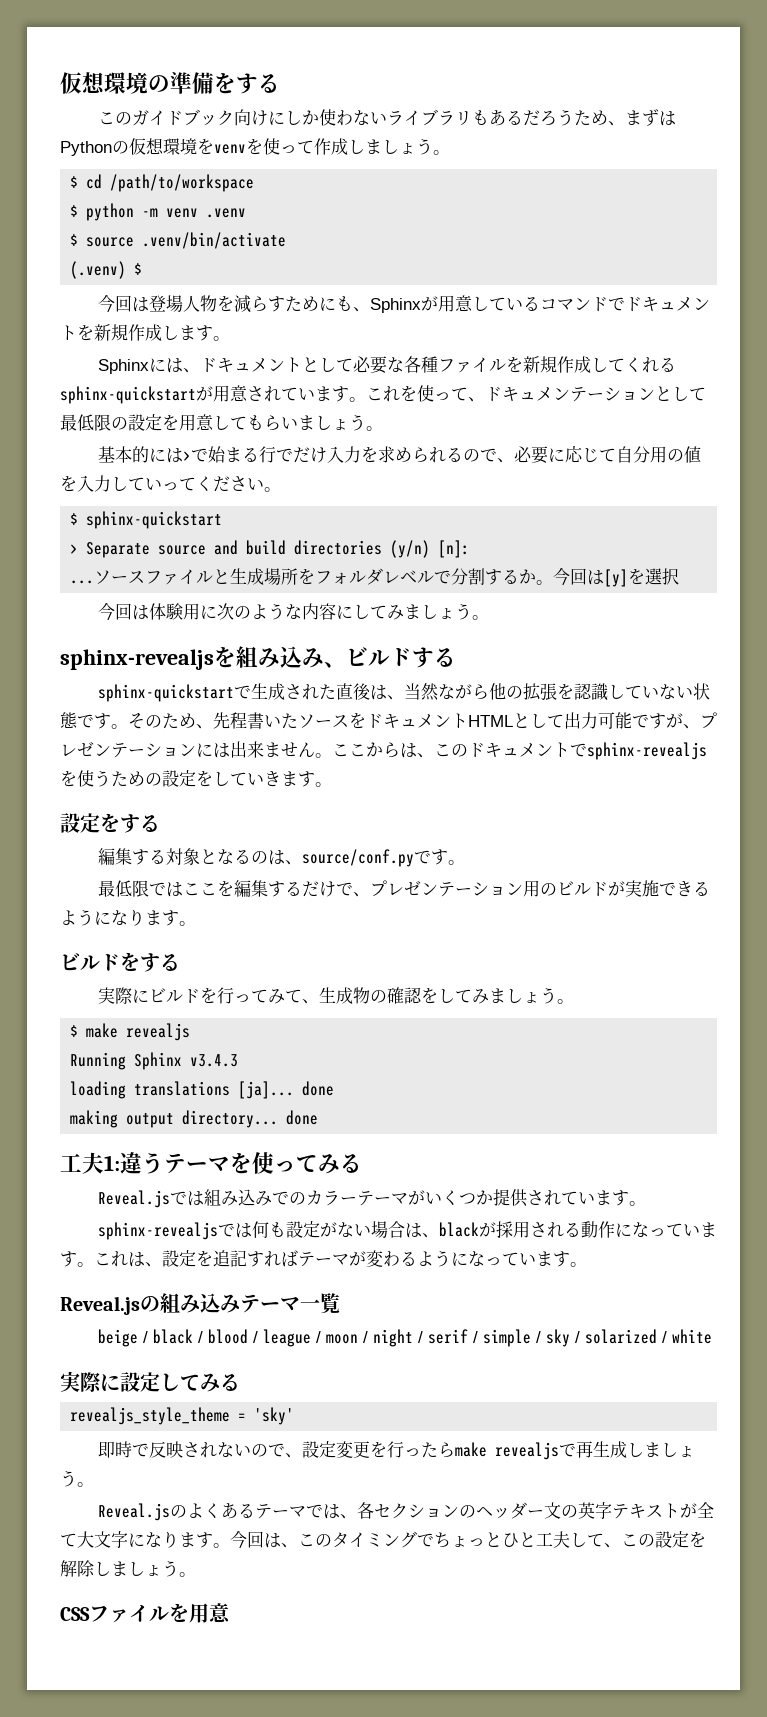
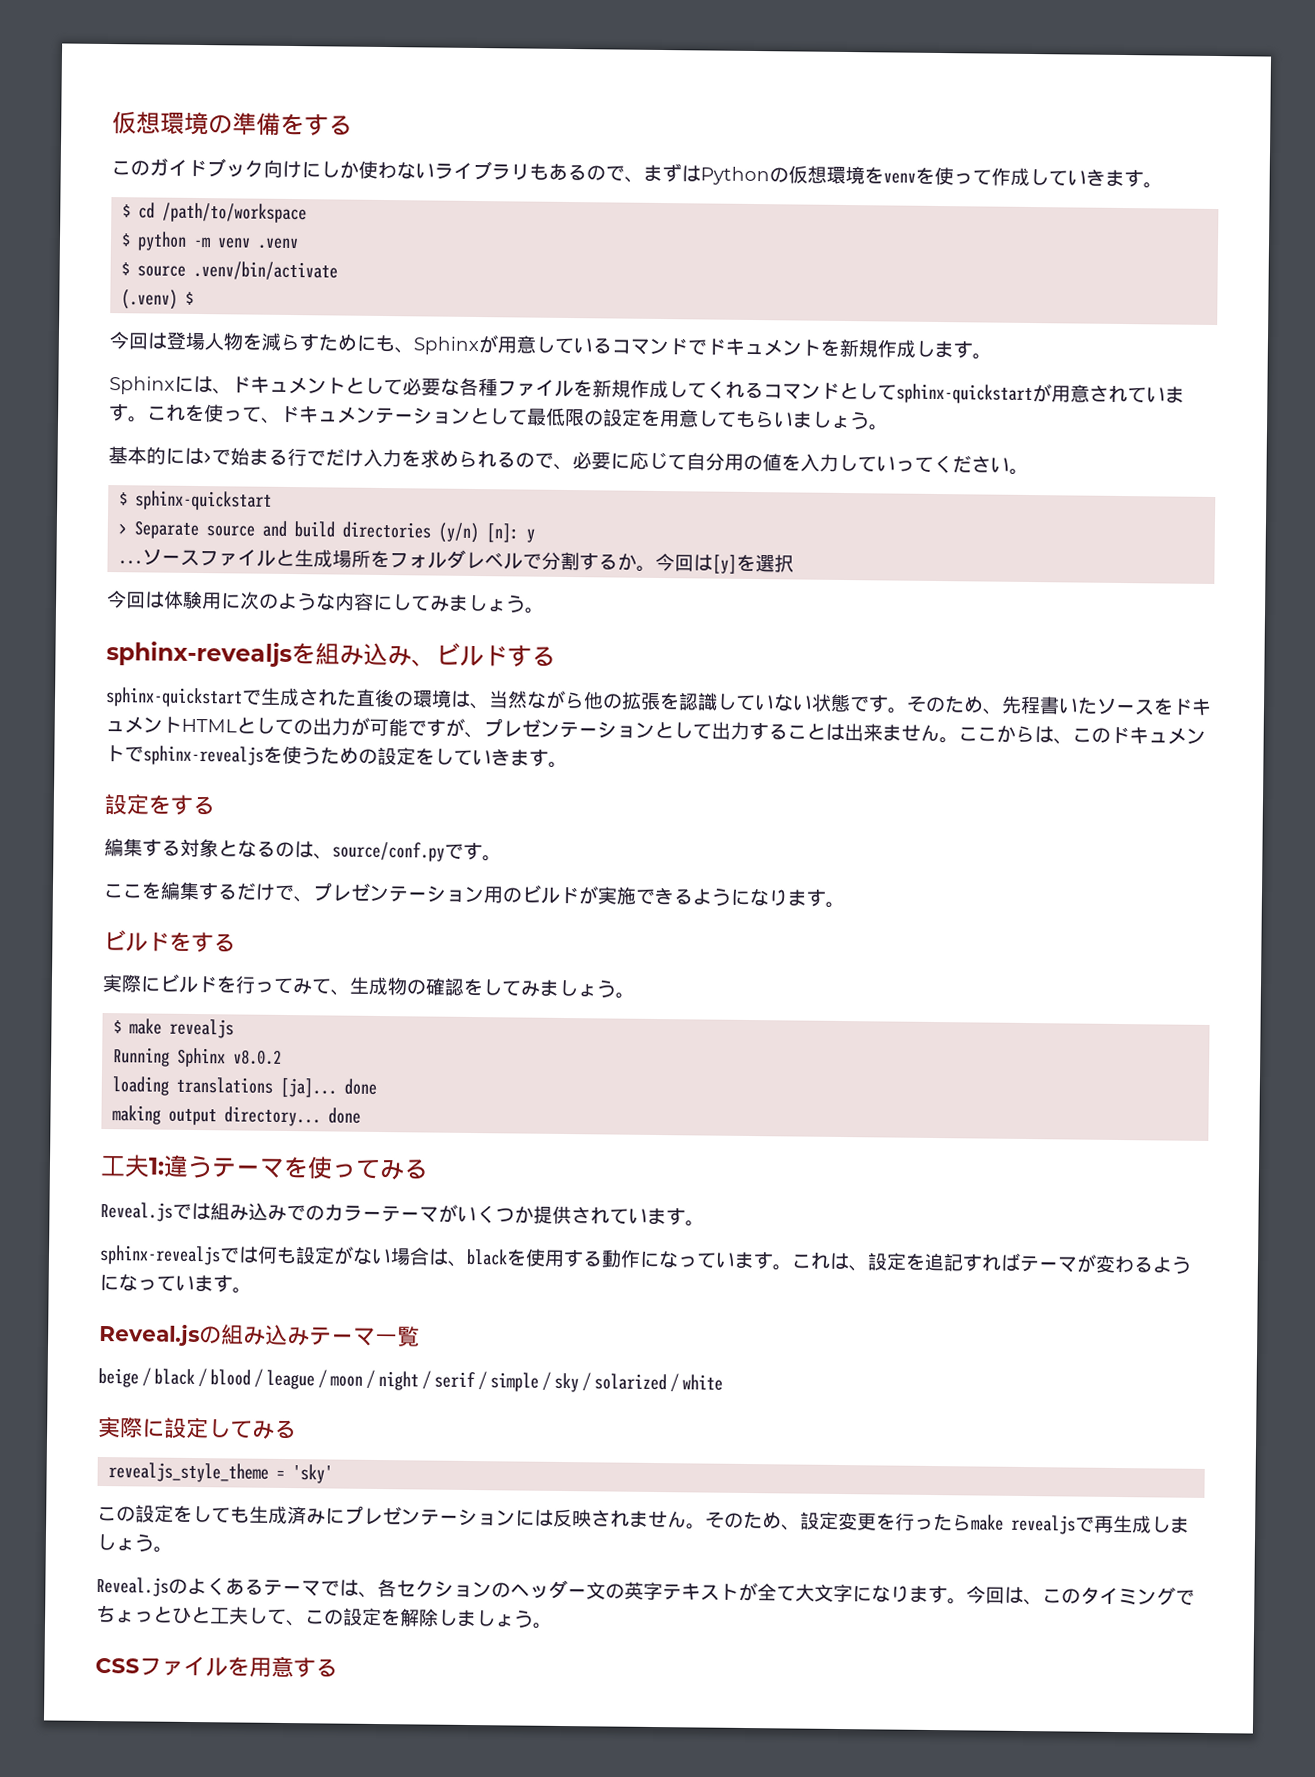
[522,109,608,126] だろうため -> [586,165,625,181] ので
[365,138,433,155] ましょう -> [1048,168,1144,188] ていきます
(676, 364) none -> [763,382,897,400] コマンドとして
(471, 549) none -> [526,528,536,543] y
(371, 691) none -> [393,689,452,708] の環境
[564,712,598,729] 出力 -> [293,717,370,736] の出力が
[196,743,213,757] に -> [654,721,826,741] として出力すること
[97,880,183,897] 最低限では -> (502, 858) none
[190,1054,239,1067] v3.4.3 -> [233,1049,283,1065] v8.0.2
[478,1221,564,1238] が採用され -> [506,1248,584,1268] を使用す
[97,1441,285,1458] 即時で反映されないので -> [97,1504,782,1530] この設定をしても生成済みにプレゼンテーションには反映されません。そのため
(230, 1613) none -> [293,1657,338,1678] する

